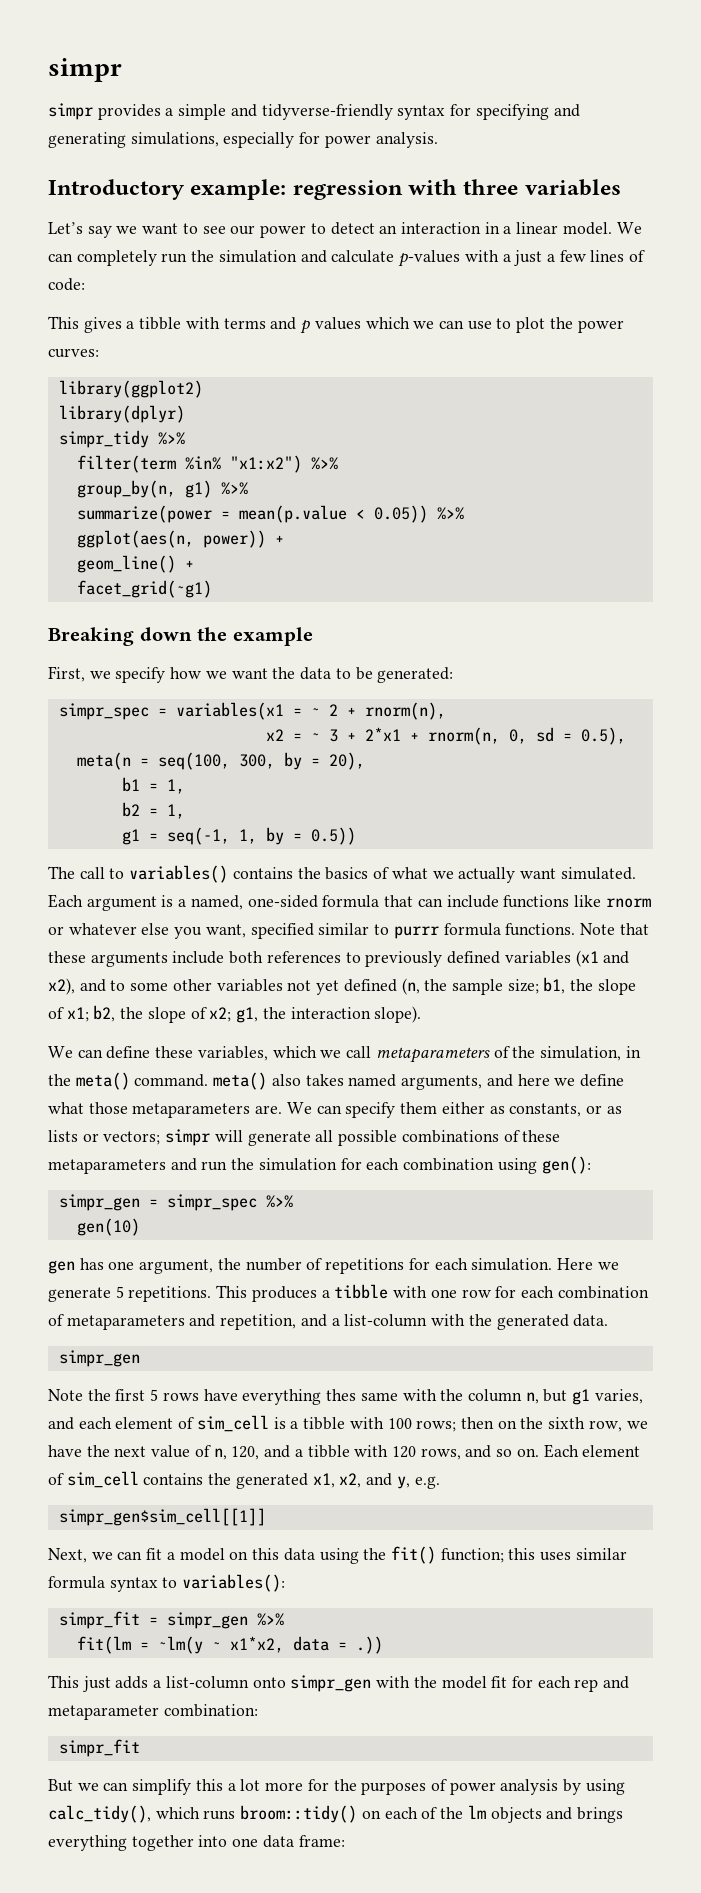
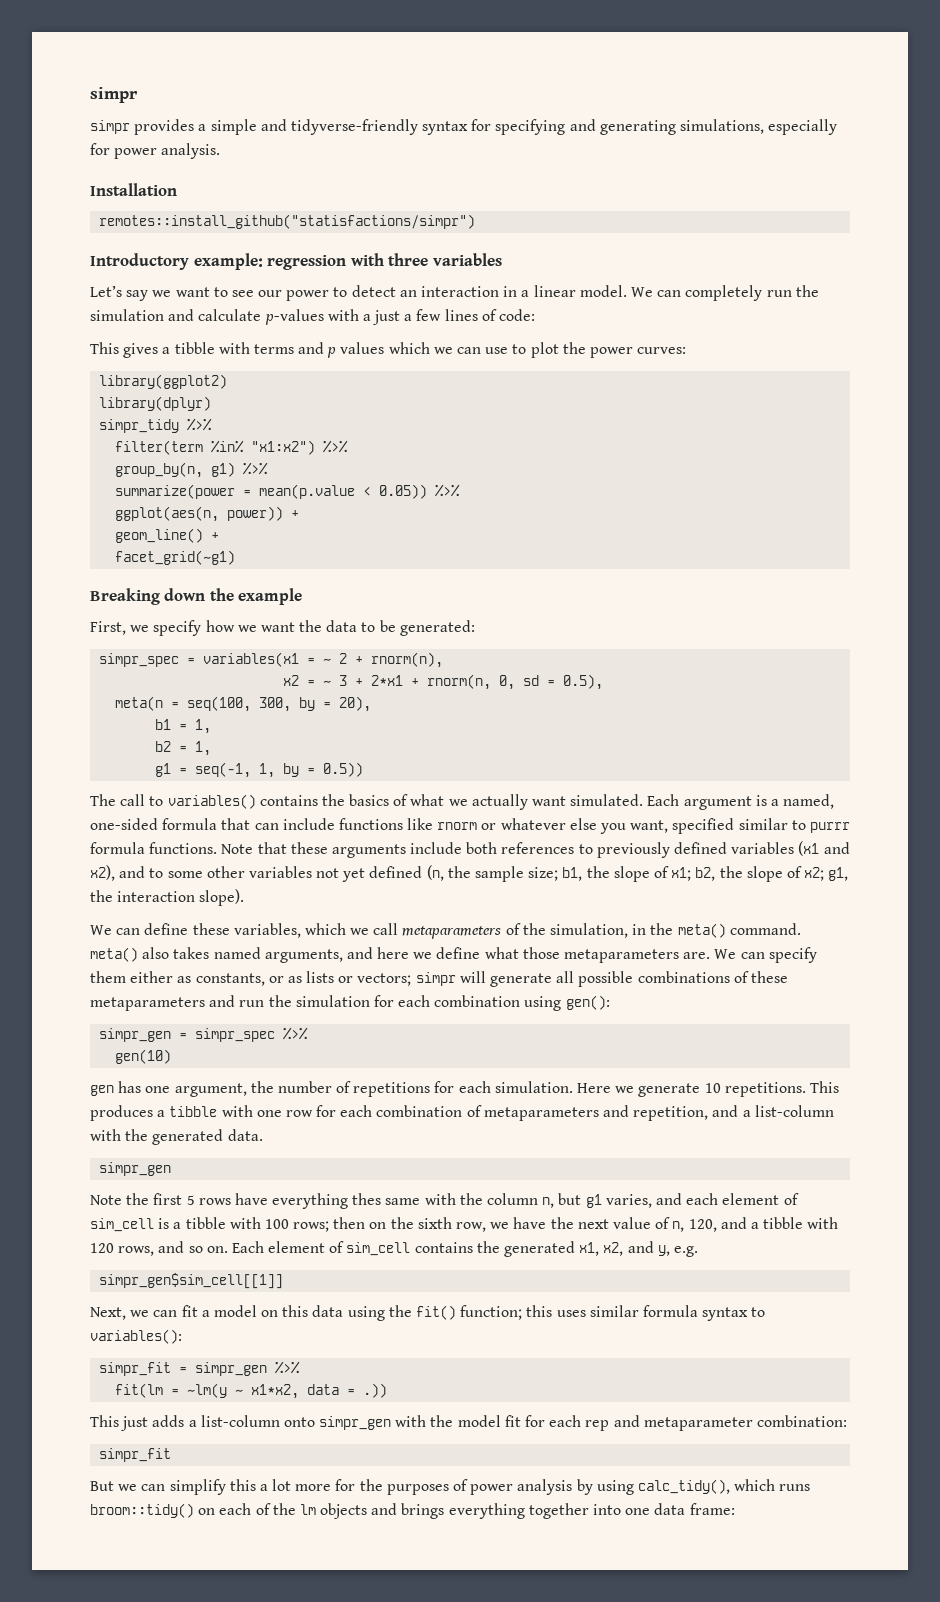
(438, 140) none -> [90,183,177,196] [99,214,476,229] // Installation // remotes::install_github("statisfactions/simpr")
[115,1286,124,1298] 5 -> [704,1083,721,1093] 10

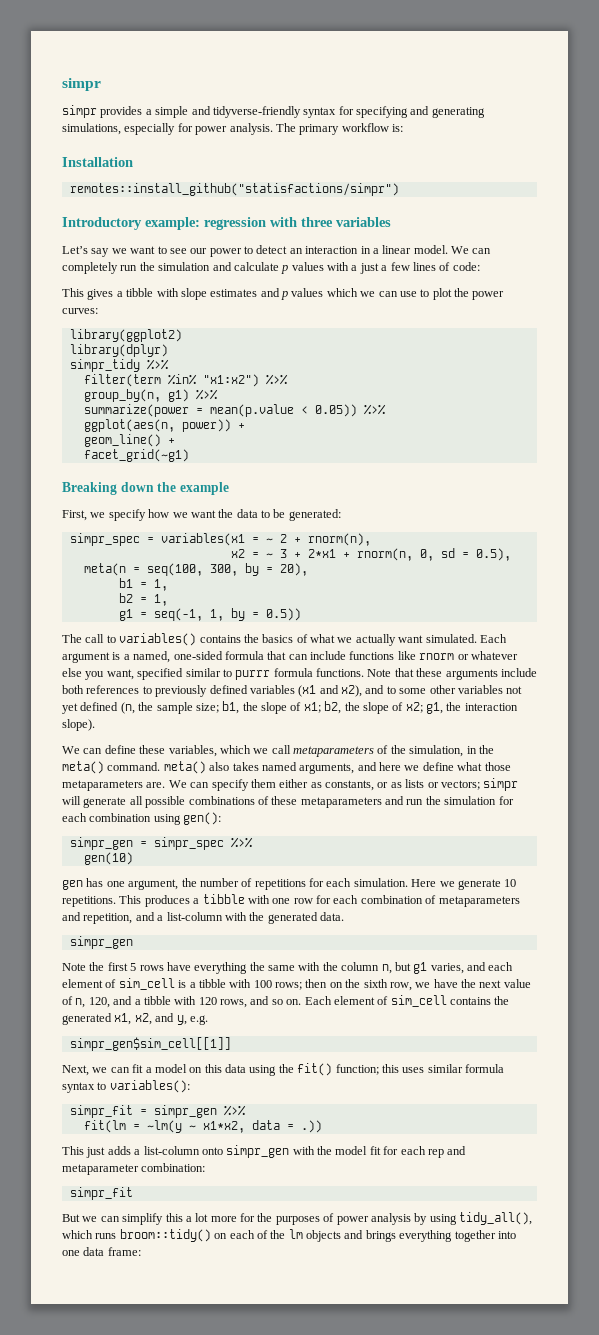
(221, 151) none -> [275,123,403,135] The primary workflow is:
[264,309,324,325] p-values -> [281,262,324,274] p values
[253,344,294,354] terms -> [180,288,258,300] slope estimates
[352,1193,382,1205] thes -> [249,962,265,971] the
[637,1479,730,1494] calc_tidy(), -> [459,1212,532,1225] tidy_all(),

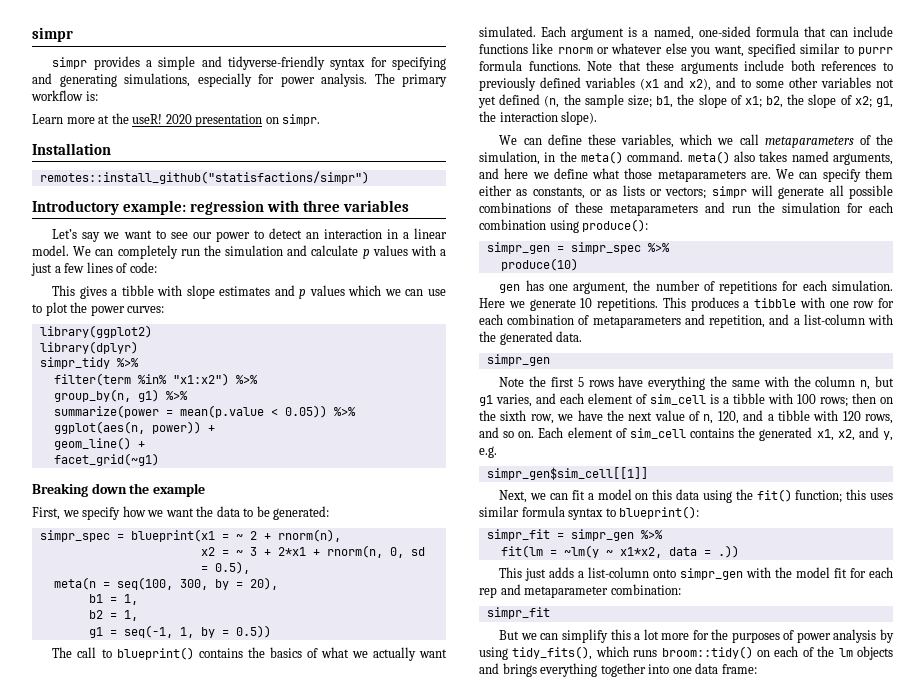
(403, 128) none -> [32,113,321,127] // Learn more at the useR! 2020 presentation on simpr.
[160,533,245,546] variables(x1 -> [130,529,215,542] blueprint(x1
[119,633,197,646] variables() -> [116,647,194,660] blueprint()
[183,812,222,825] gen(): -> [582,219,649,232] produce():
[83,852,133,865] gen(10) -> [500,258,578,271] produce(10)
[109,1080,190,1093] variables(): -> [619,506,700,519] blueprint():
[459,1212,532,1225] tidy_all(), -> [512,646,593,660] tidy_fits(),

